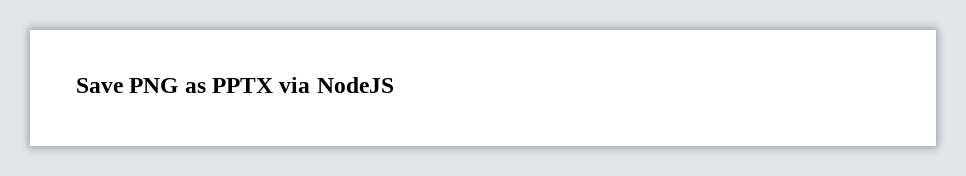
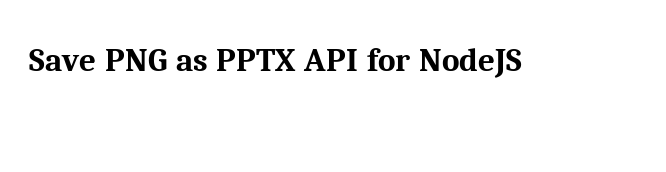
[279,77,311,93] via -> [303,48,410,71] API for

